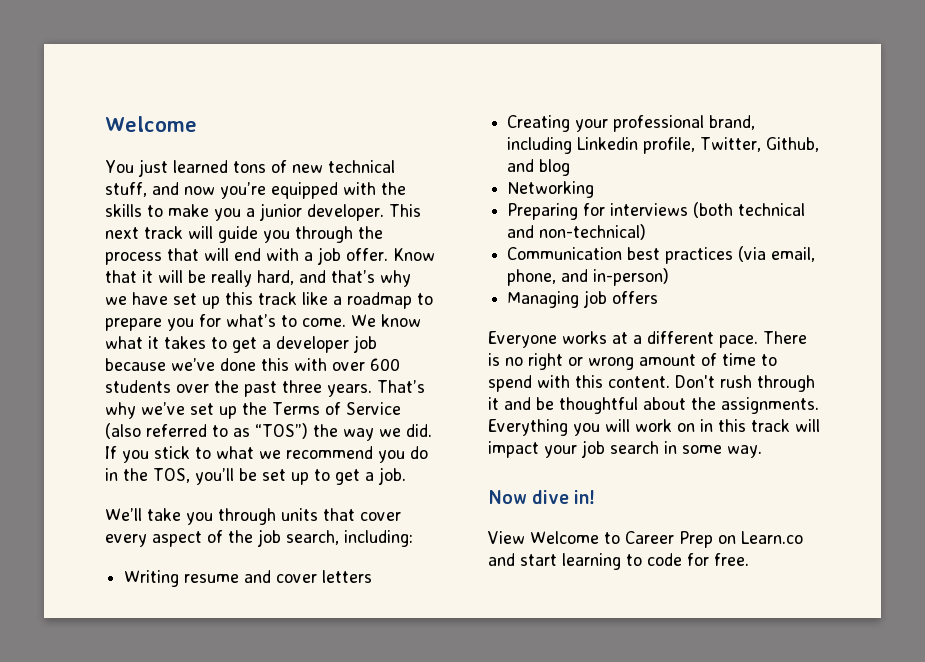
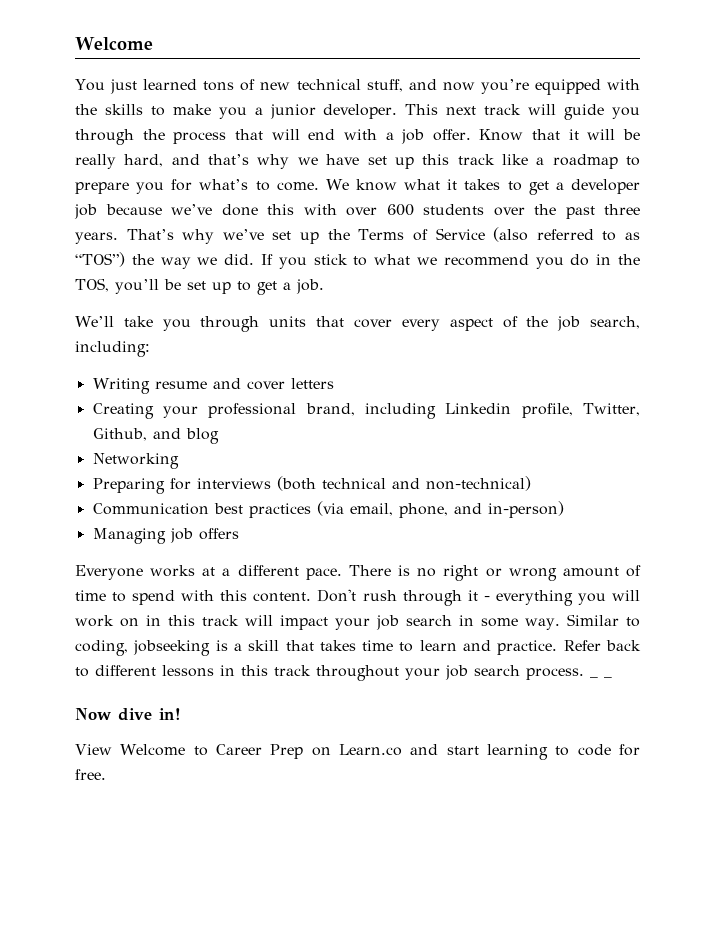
[504,397,819,414] [488,419,568,436] and be thoughtful about the assignments. Everything -> [483,590,573,606] - everything
(762, 451) none -> [566,614,640,627] [75,640,642,656] [75,665,612,681] Similar to coding, jobseeking is a skill that takes time to learn and practice. Refer back to different lessons in this track throughout your job search process. _ _

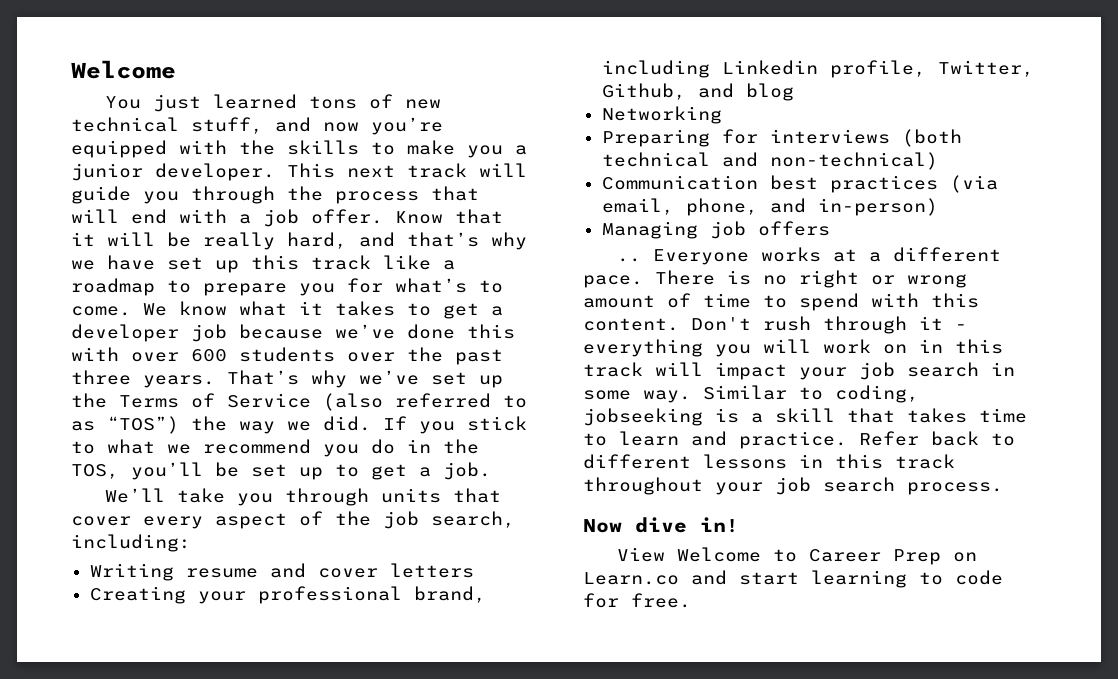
(239, 534) none -> [617,258,642,262] ..
[590,676,612,678] _ _ -> (1003, 488) none

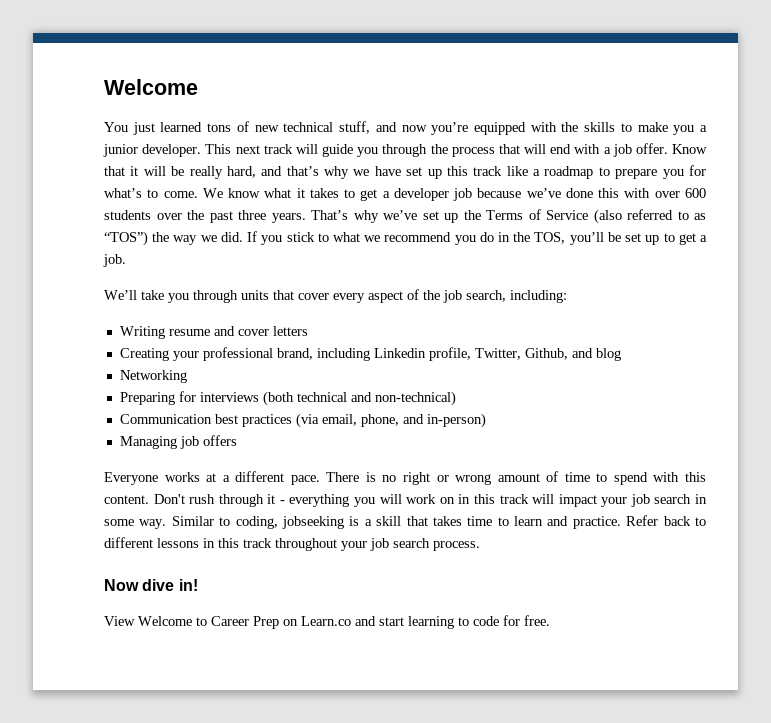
[617,258,642,262] .. -> (237, 440) none

